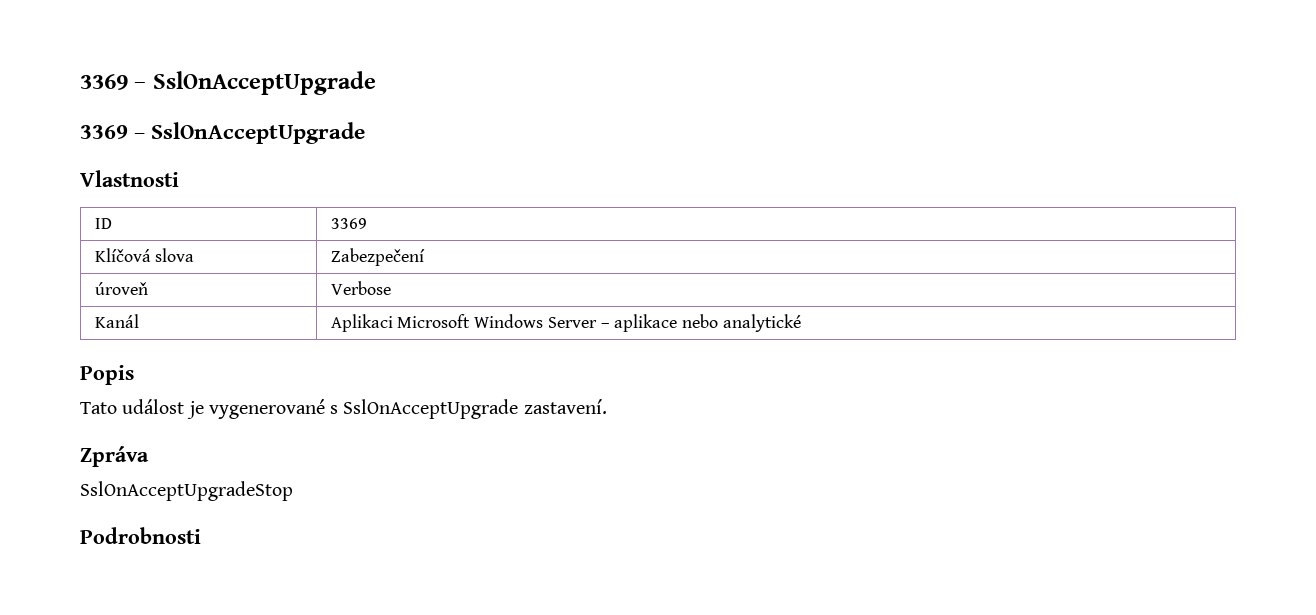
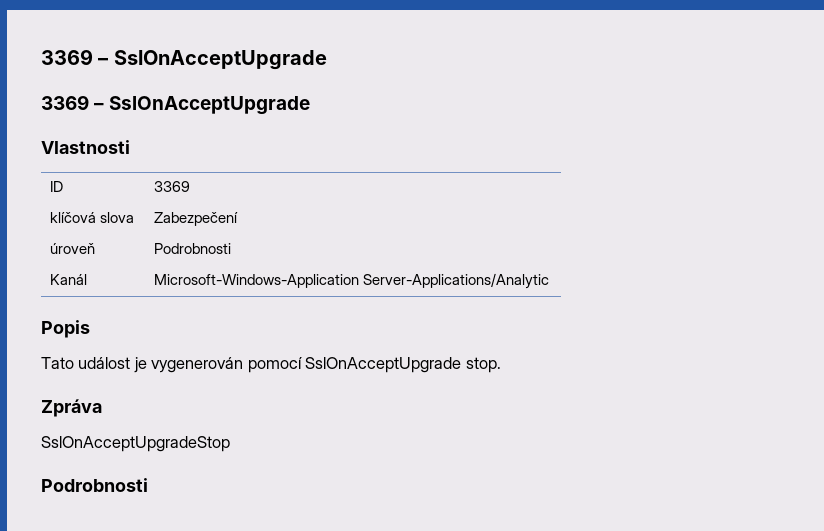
[94,248,151,262] Klíčová -> [49,212,96,223] klíčová
[330,281,391,295] Verbose -> [153,243,231,254] Podrobnosti
[330,314,801,332] Aplikaci Microsoft Windows Server – aplikace nebo analytické -> [153,273,549,289] Microsoft-Windows-Application Server-Applications/Analytic
[208,399,607,419] vygenerované s SslOnAcceptUpgrade zastavení. -> [151,357,501,373] vygenerován pomocí SslOnAcceptUpgrade stop.

